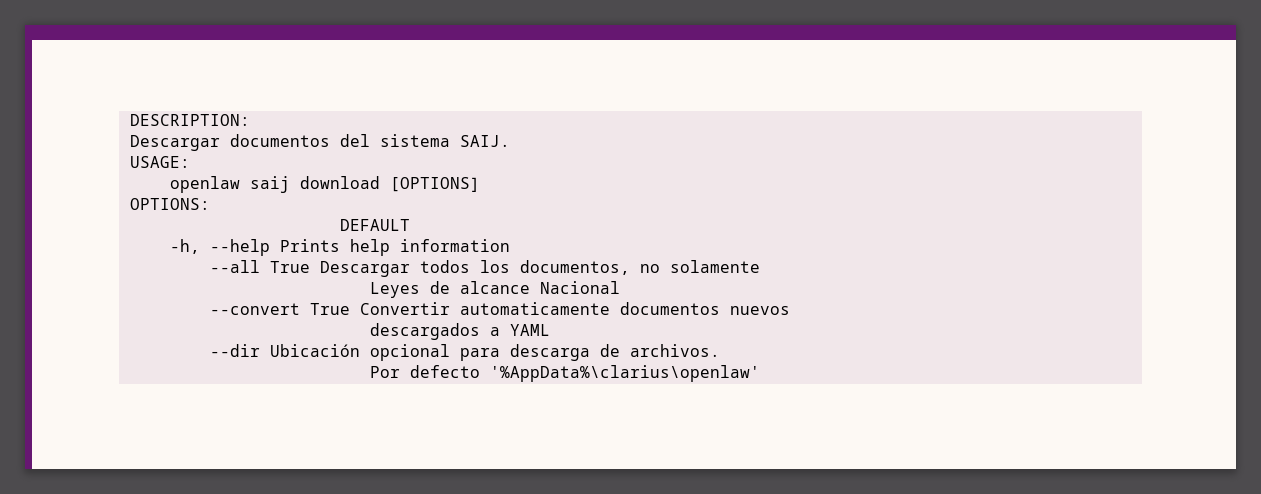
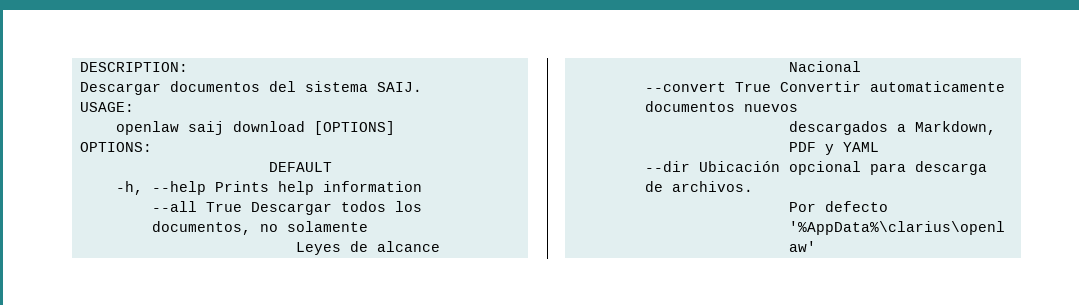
(500, 331) none -> [915,121,997,135] [789,142,835,155] Markdown, PDF y

